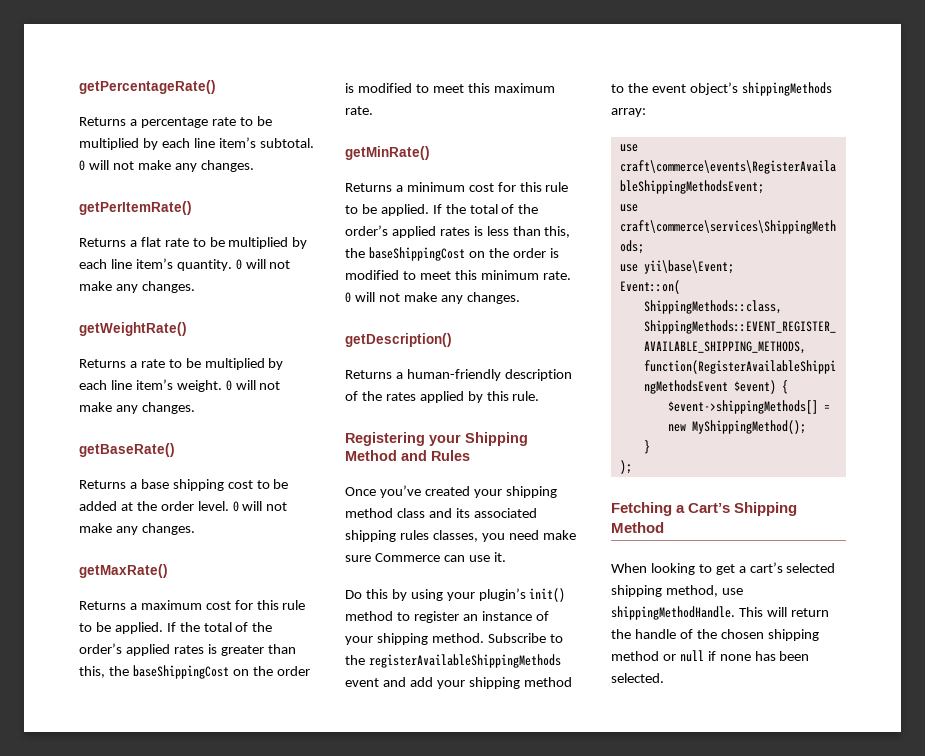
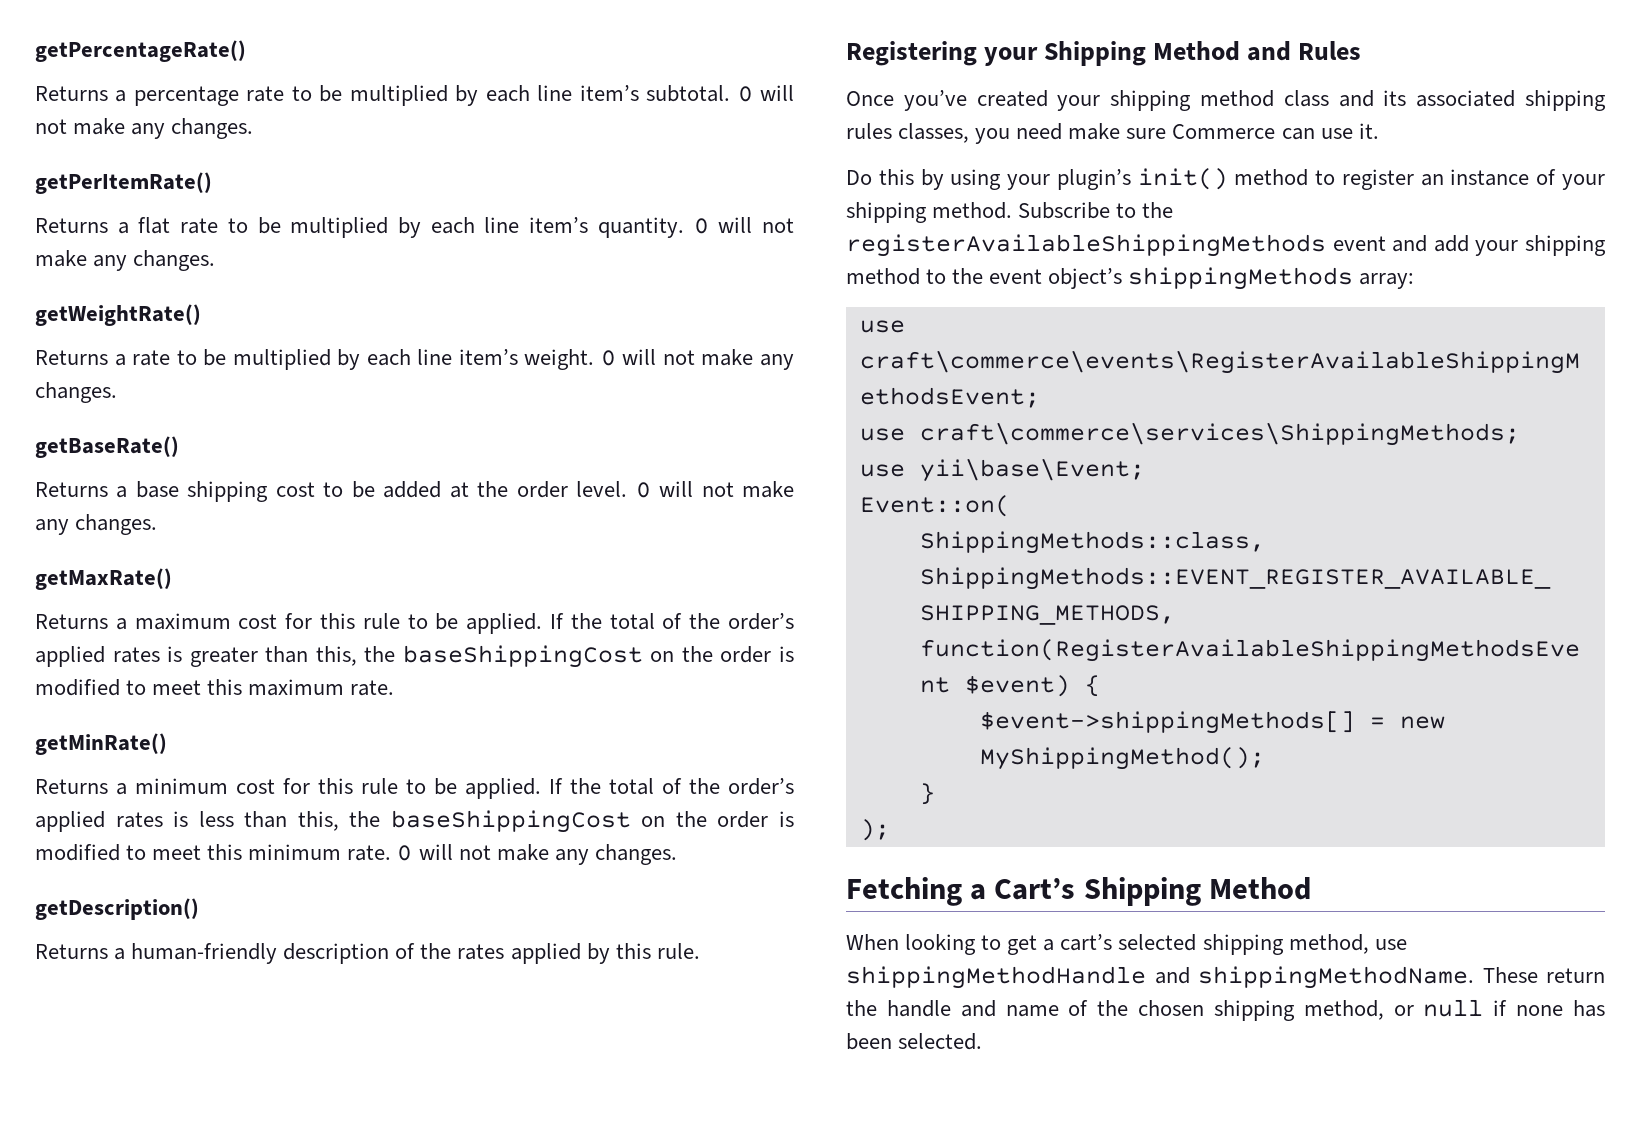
[611,606,787,620] shippingMethodHandle. This will -> [846,966,1538,989] shippingMethodHandle and shippingMethodName. These
(676, 634) none -> [960,1000,1059,1017] and name
[611,651,659,661] method -> [1303,1000,1384,1020] method,

